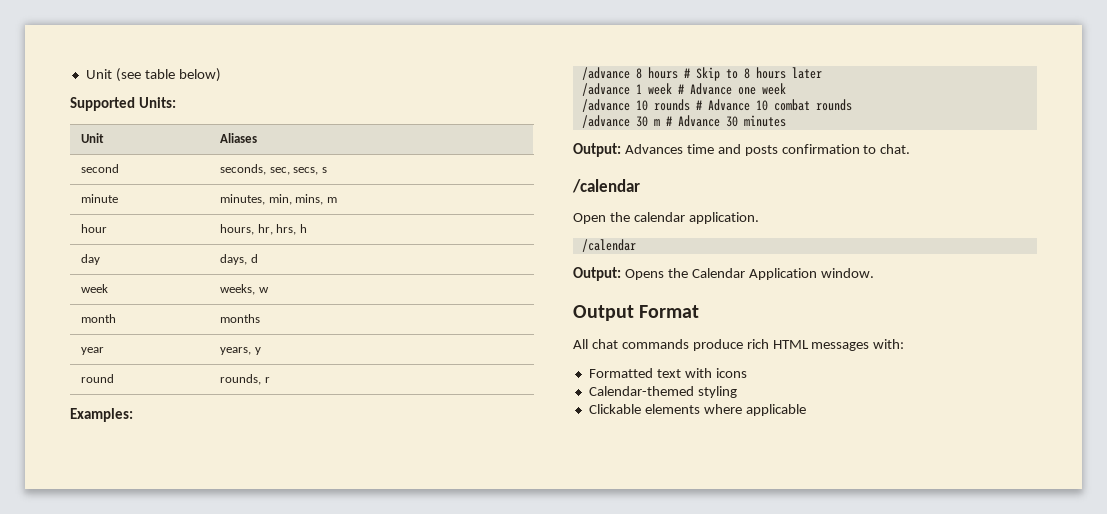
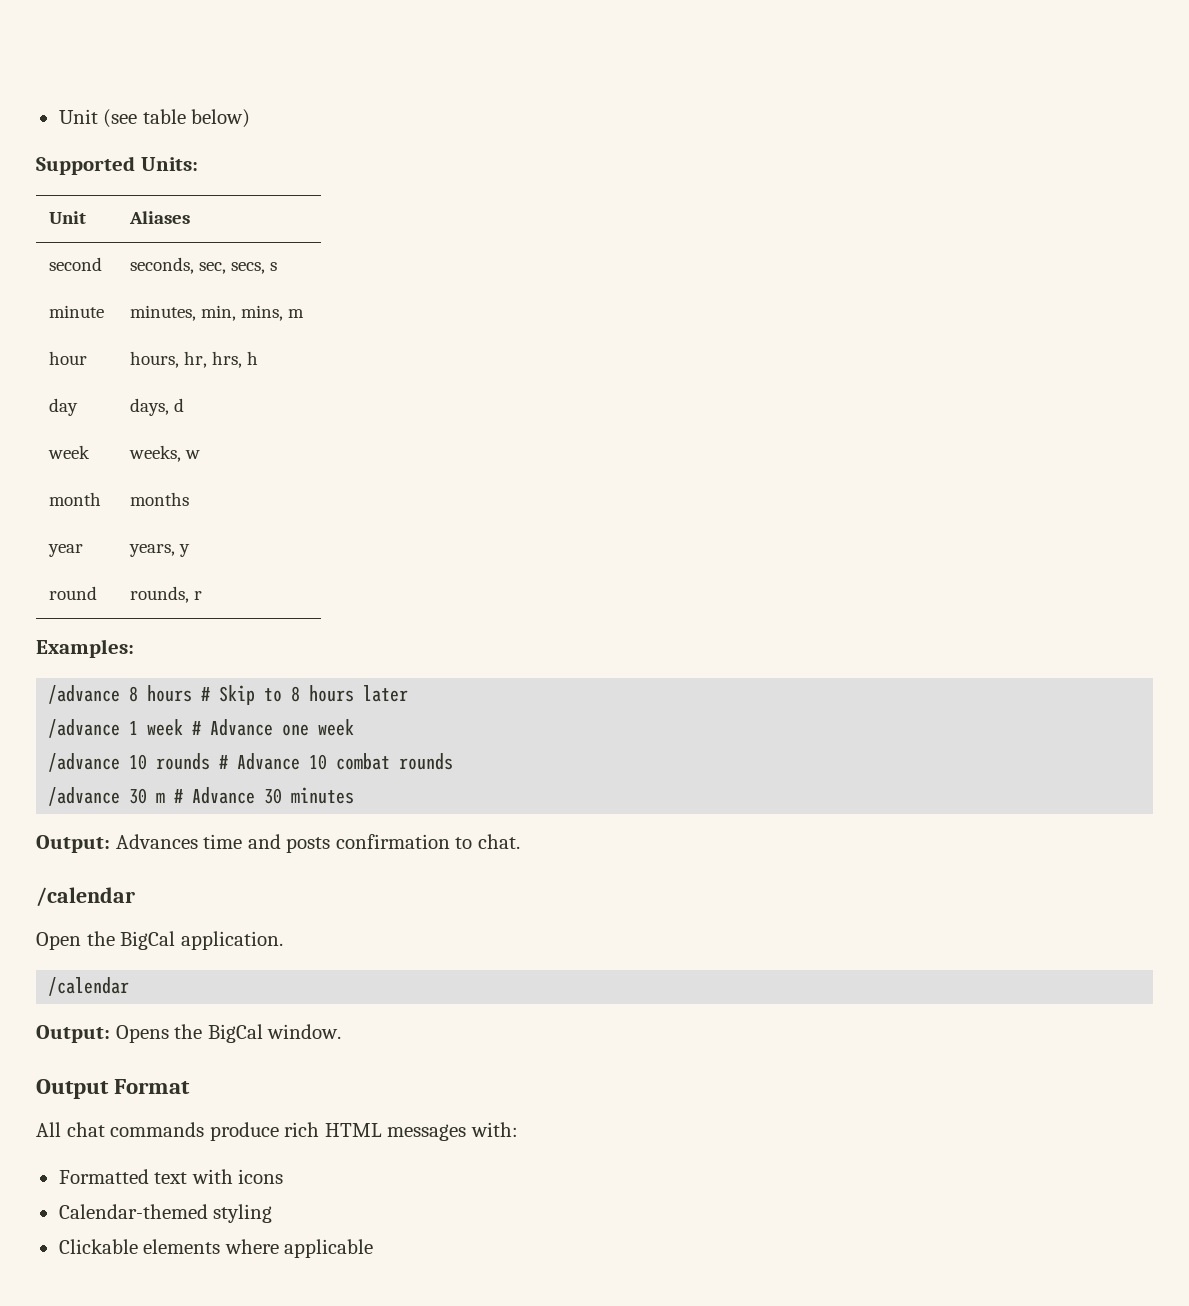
[633,212,685,222] calendar -> [120,931,176,950] BigCal
[691,268,817,280] Calendar Application -> [207,1024,263,1043] BigCal

